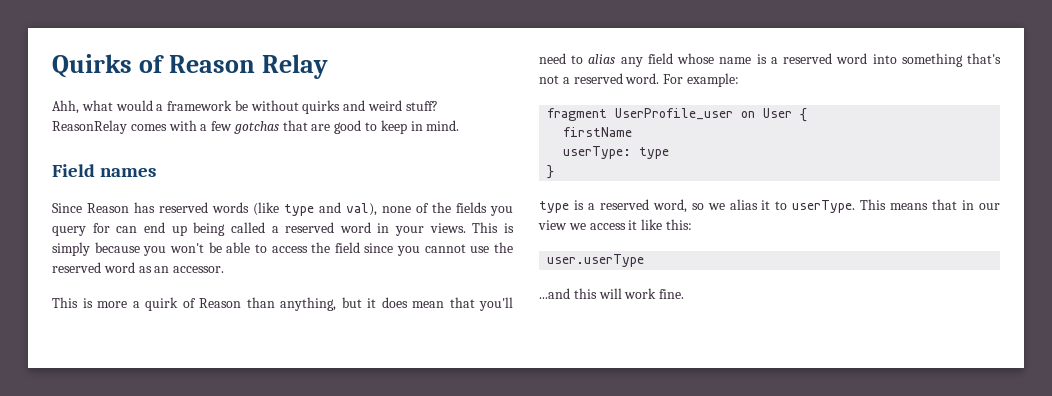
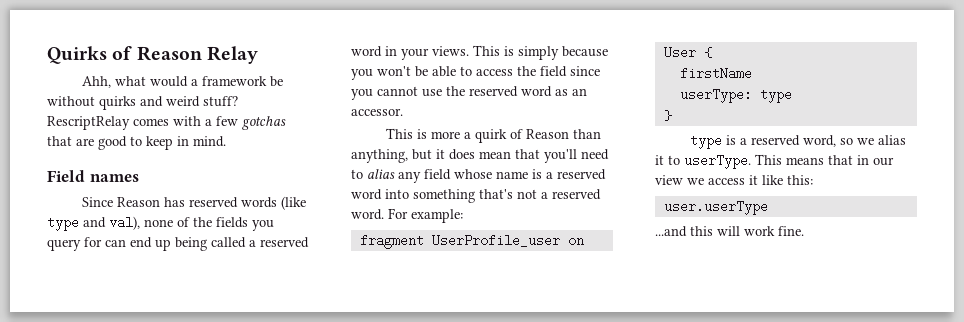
[52,120,127,134] ReasonRelay -> [47,116,130,130] RescriptRelay

